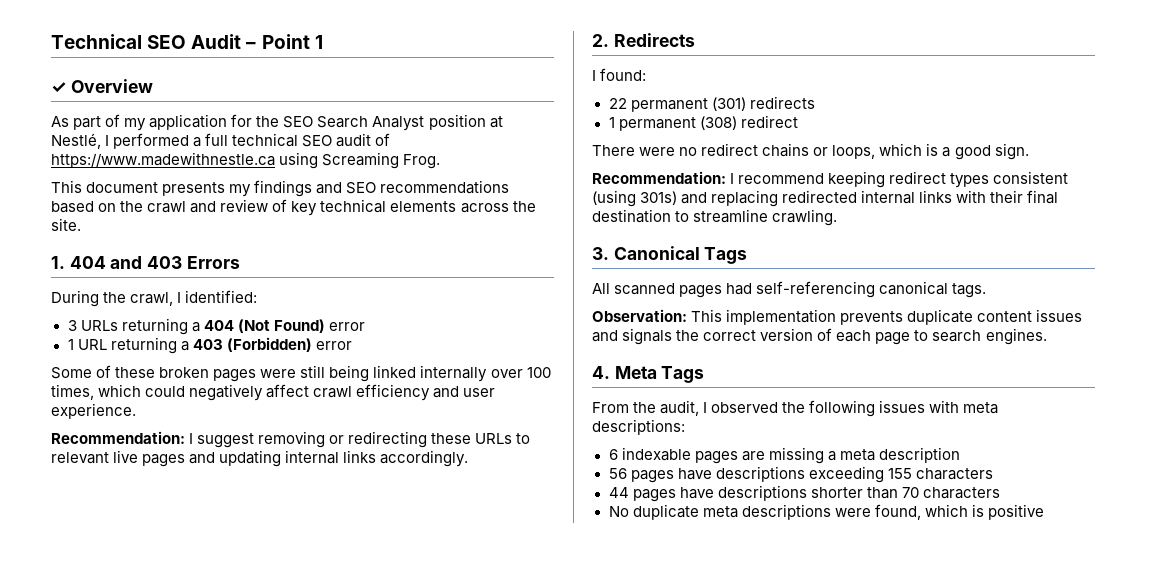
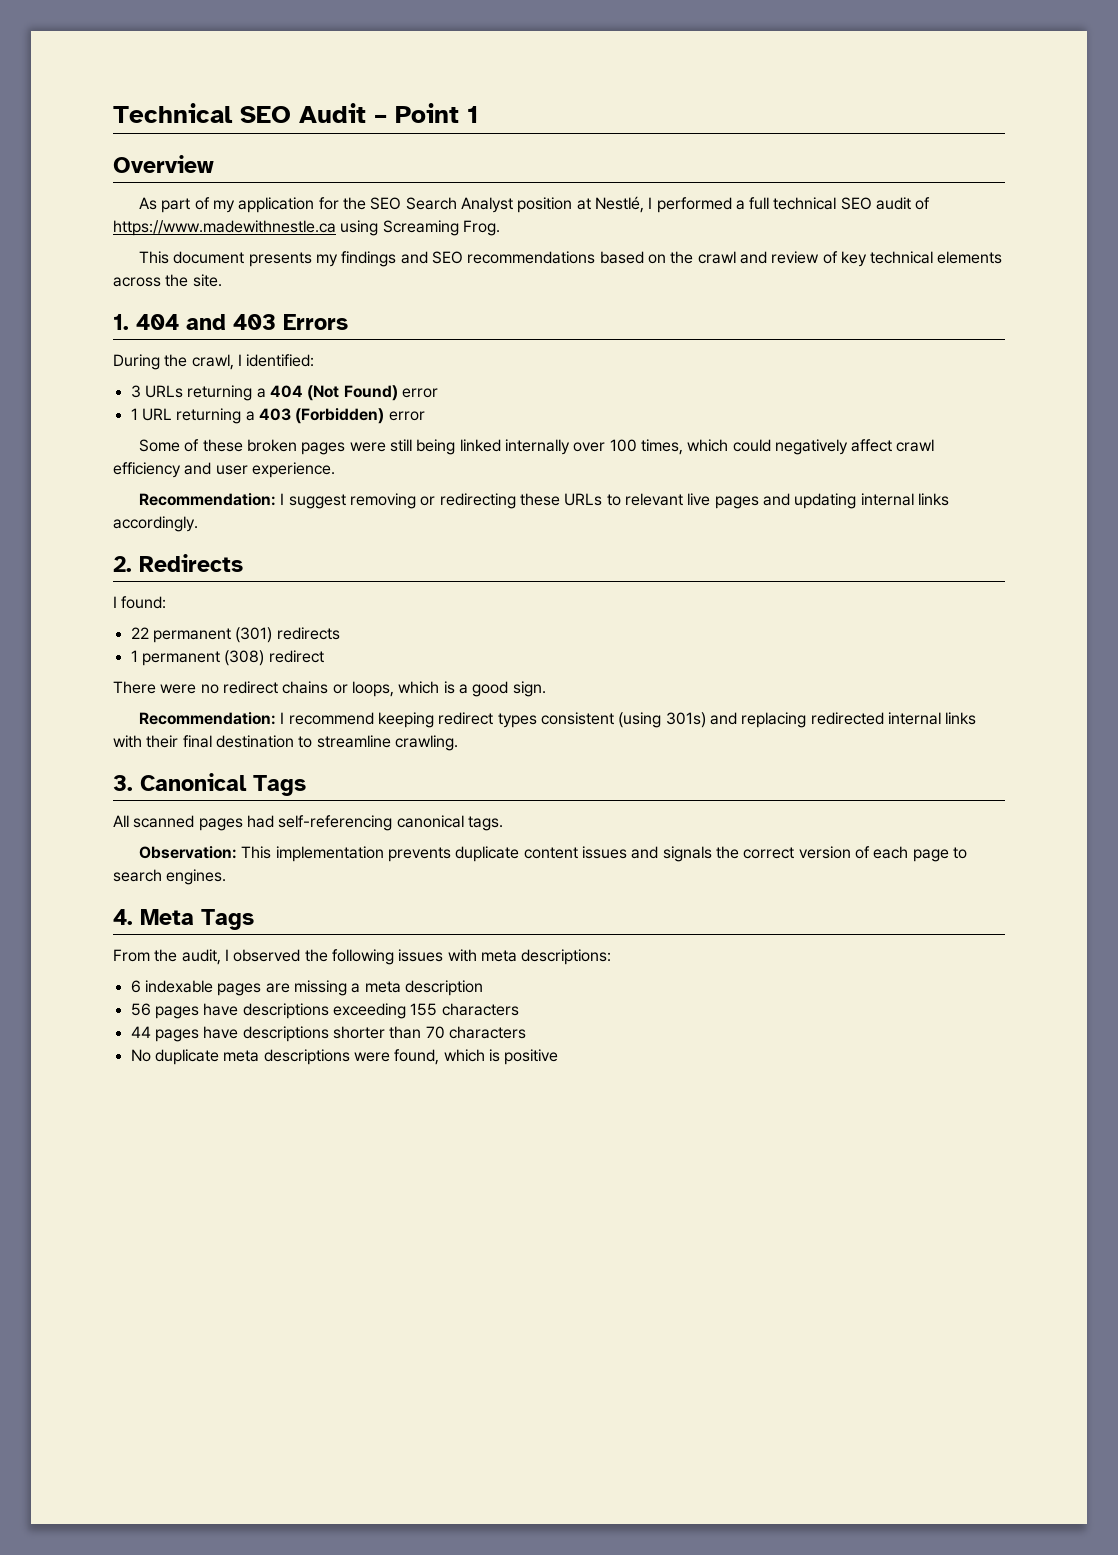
[51,82,66,93] ✓ -> (479, 114) none

